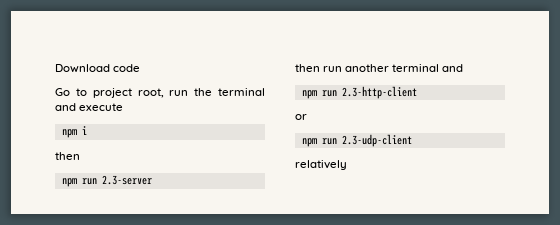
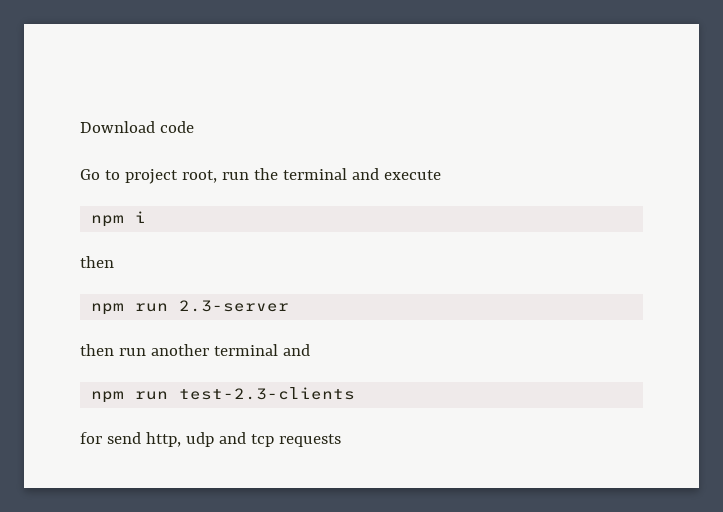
[341,86,417,99] [295,114,307,120] [301,134,412,147] [295,160,347,170] 2.3-http-client // or // npm run 2.3-udp-client // relatively -> [179,387,356,400] [80,432,341,447] test-2.3-clients // for send http, udp and tcp requests

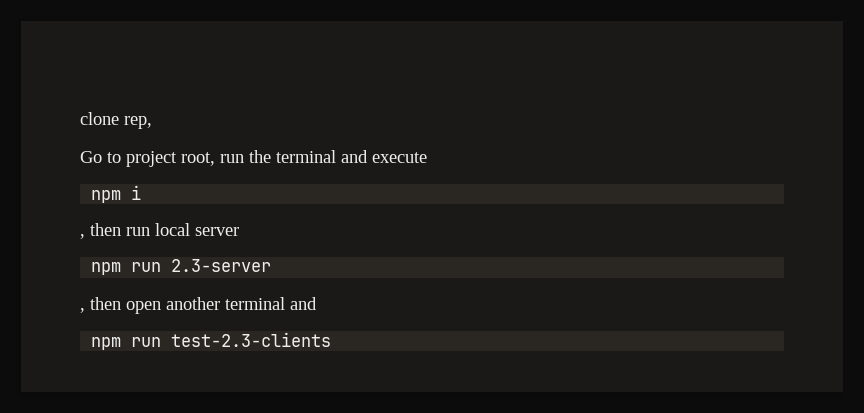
[80,121,194,133] Download code -> [80,112,152,129] clone rep,
[80,256,114,268] then -> [80,223,239,239] , then run local server
[80,344,146,356] then run -> [80,297,161,314] , then open
[80,432,341,447] // for send http, udp and tcp requests -> (332, 339) none

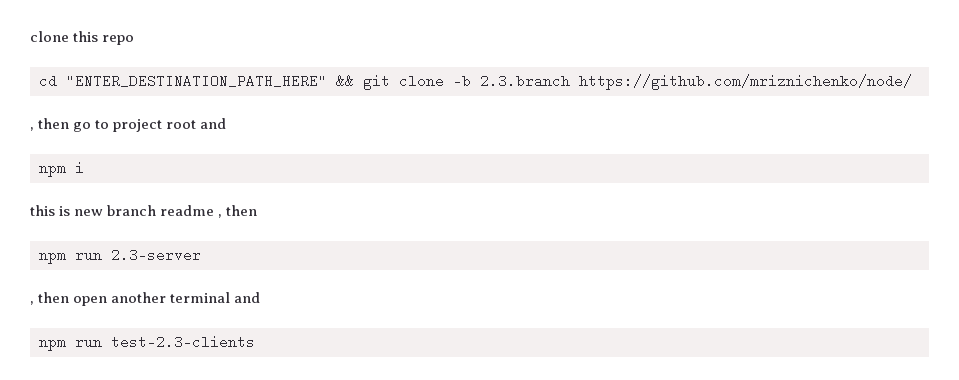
[80,112,152,129] [80,150,427,167] clone rep, // Go to project root, run the terminal and execute -> [30,31,135,45] [39,74,912,90] [30,118,227,132] clone this repo // cd "ENTER_DESTINATION_PATH_HERE" && git clone -b 2.3.branch https://github.com/mriznichenko/node/ // , then go to project root and
[80,223,239,239] , then run local server -> [30,205,258,218] this is new branch readme , then

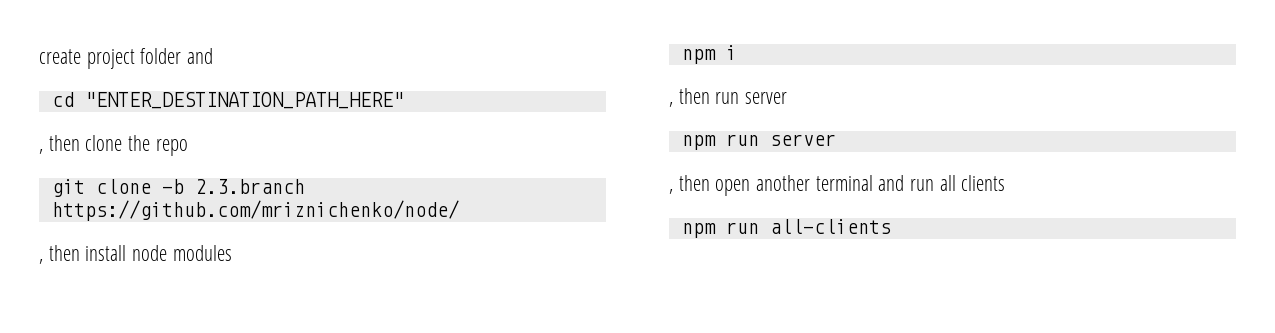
[30,31,135,45] [39,74,354,88] clone this repo // cd "ENTER_DESTINATION_PATH_HERE" && -> [39,48,214,69] [51,92,404,109] [39,135,188,156] create project folder and // cd "ENTER_DESTINATION_PATH_HERE" // , then clone the repo //
[73,118,227,132] [39,162,84,177] [30,205,258,218] [39,248,201,264] go to project root and // npm i // this is new branch readme , then // npm run 2.3-server -> [85,245,232,261] [681,45,737,64] [669,88,788,107] [681,134,836,150] install node modules // npm i // , then run server // npm run server
[39,335,255,351] // npm run test-2.3-clients -> [910,175,1006,191] [681,219,891,238] run all clients // npm run all-clients

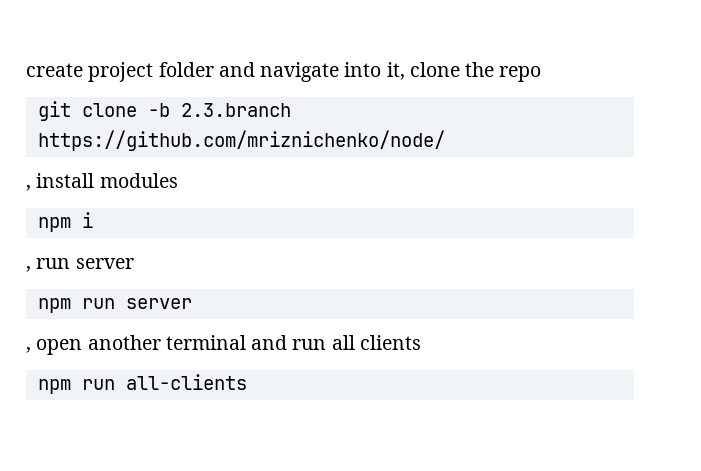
[51,92,404,109] [39,135,80,154] // cd "ENTER_DESTINATION_PATH_HERE" // , then -> [260,62,405,82] navigate into it,
[48,245,168,261] then install node -> [36,173,95,188] install
[678,88,710,104] then -> (31, 269) none
[678,175,710,191] then -> (31, 350) none

